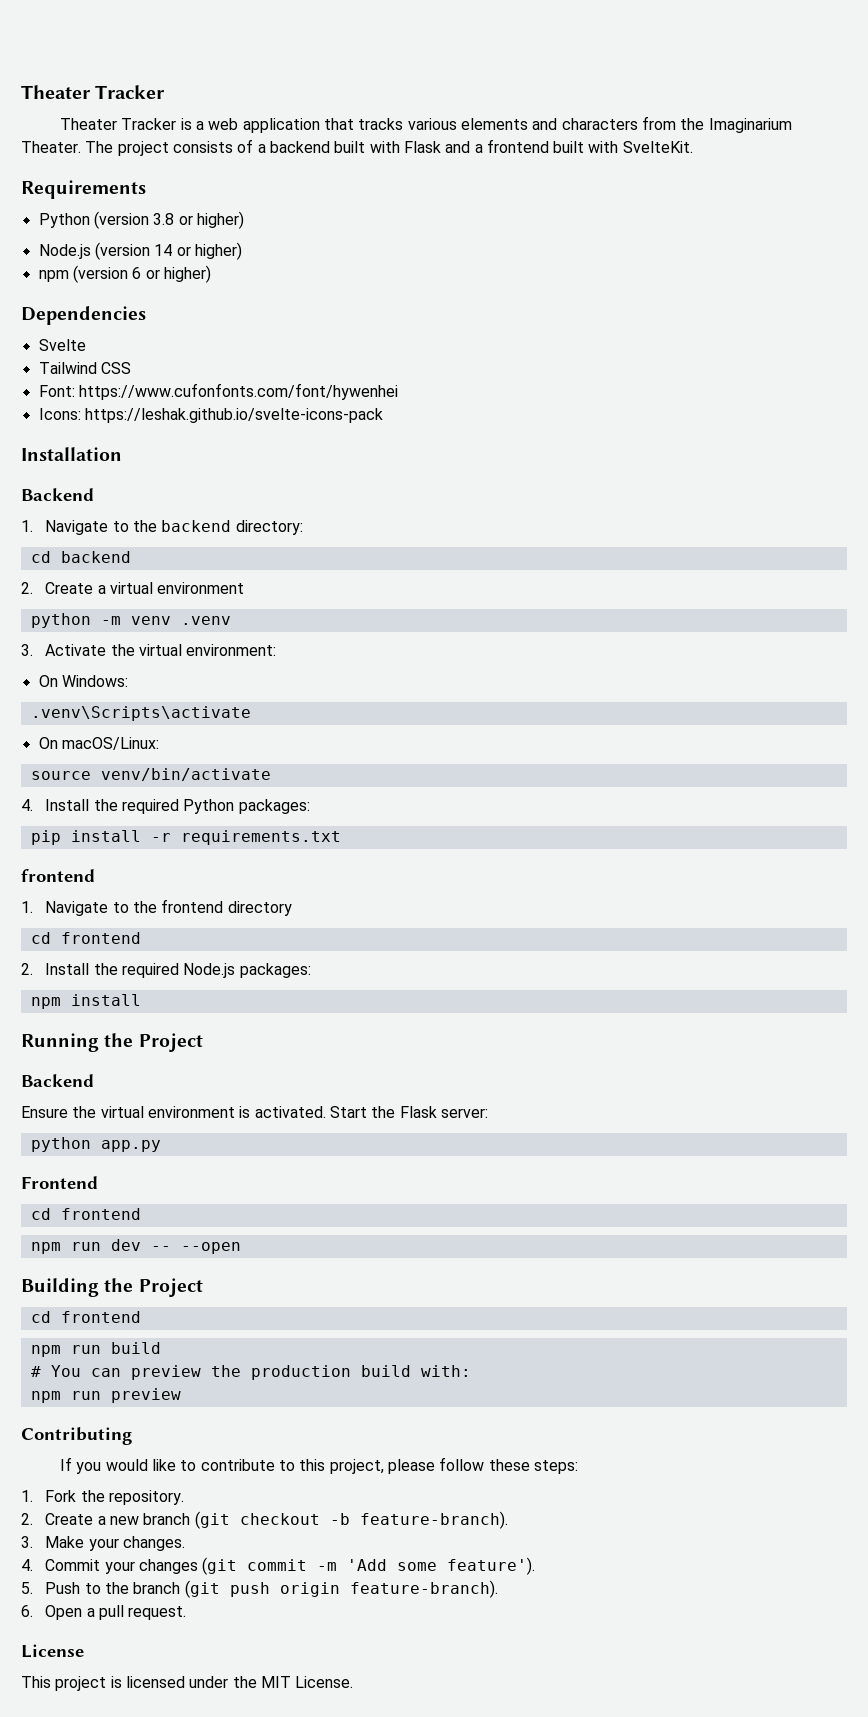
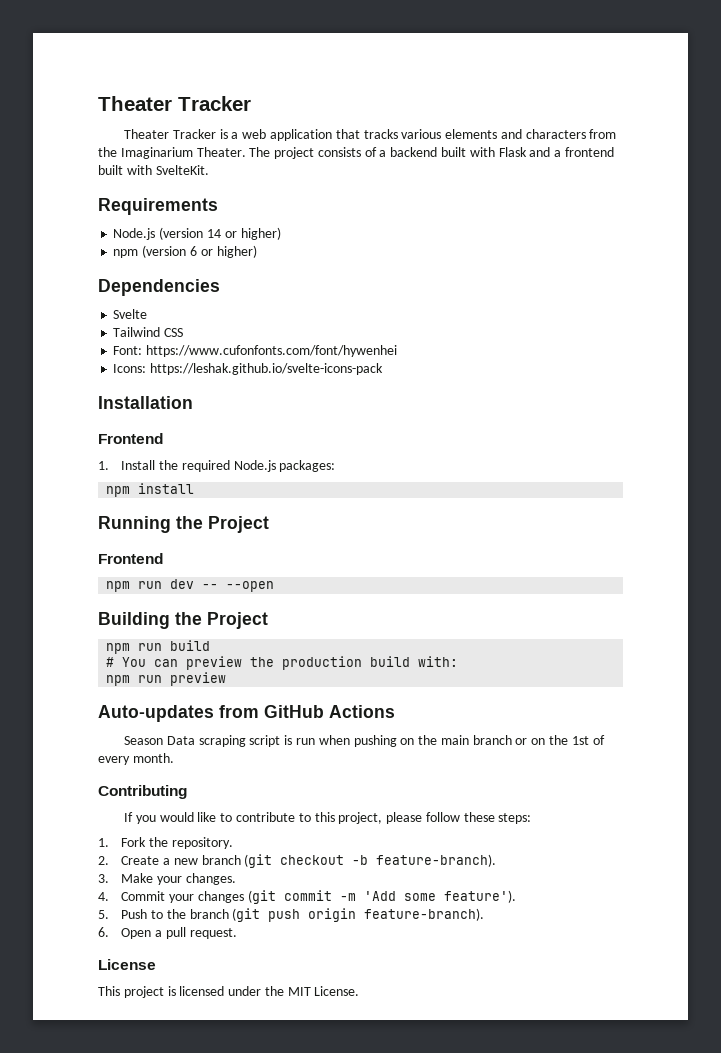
[38,211,244,229] // Python (version 3.8 or higher) -> (218, 206) none
[21,488,94,501] [21,520,303,535] [30,551,131,563] [21,582,245,594] [30,613,231,628] [21,644,277,656] [38,675,128,687] [30,706,251,721] [38,737,159,750] [30,768,271,781] [21,799,310,814] [30,830,341,845] [21,869,95,882] [21,899,292,916] [30,932,141,944] [21,963,33,975] Backend // 1. Navigate to the backend directory: // cd backend // 2. Create a virtual environment // python -m venv .venv // 3. Activate the virtual environment: // On Windows: // .venv\Scripts\activate // On macOS/Linux: // source venv/bin/activate // 4. Install the required Python packages: // pip install -r requirements.txt // frontend // 1. Navigate to the frontend directory // cd frontend // 2. -> [98,433,163,444] [98,461,109,470] Frontend // 1.
[21,1074,94,1087] [21,1106,488,1118] [30,1137,161,1152] [21,1176,98,1189] [30,1208,141,1220] // Backend // Ensure the virtual environment is activated. Start the Flask server: // python app.py // Frontend // cd frontend -> [98,553,163,564] // Frontend
[30,1311,141,1323] // cd frontend -> (268, 620) none
(181, 1395) none -> [98,705,395,722] [124,735,605,747] [98,753,174,765] // Auto-updates from GitHub Actions // Season Data scraping script is run when pushing on the main branch or on the 1st of every month.

